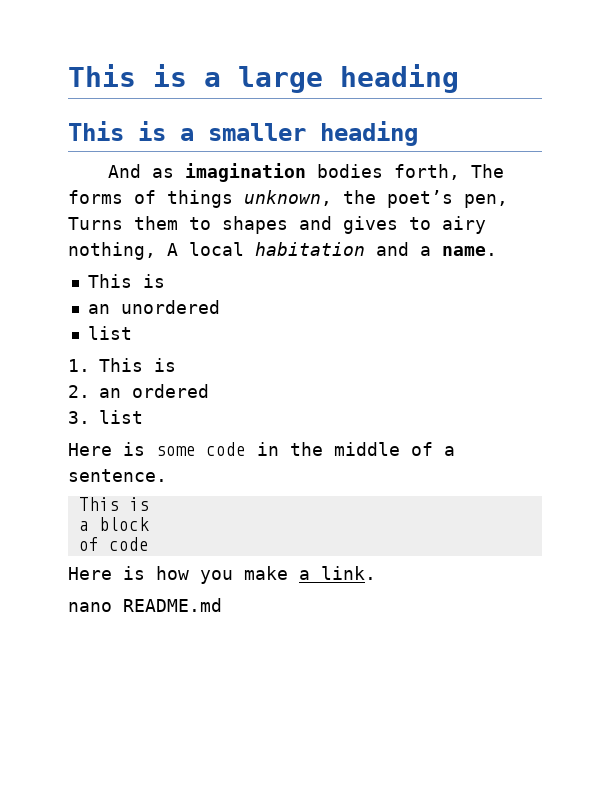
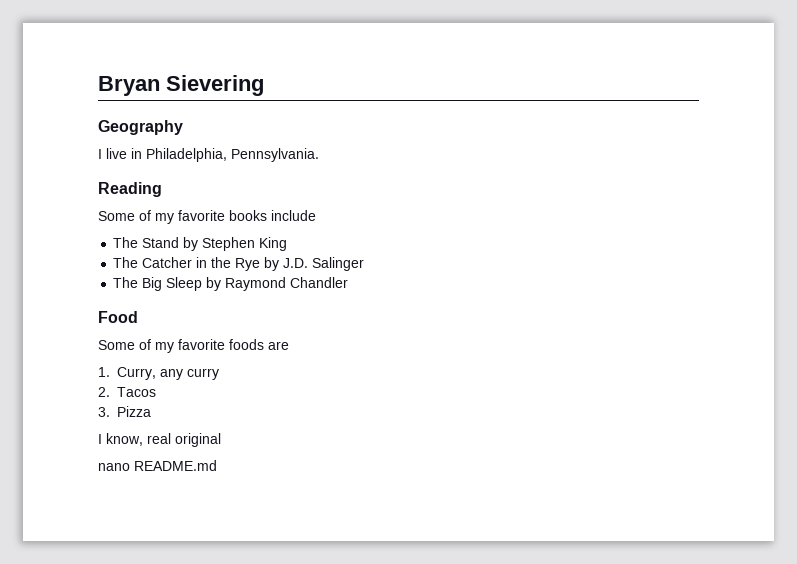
[68,64,459,93] [68,121,418,146] [108,163,505,182] [68,190,508,208] [68,216,486,234] [68,242,497,260] [87,274,165,288] [87,300,220,314] [87,326,132,340] [68,358,176,372] This is a large heading // This is a smaller heading // And as imagination bodies forth, The forms of things unknown, the poet’s pen, Turns them to shapes and gives to airy nothing, A local habitation and a name. // This is // an unordered // list // 1. This is -> [98,75,264,96] [98,120,183,135] [98,148,319,162] [98,182,162,197] [98,210,316,224] [113,237,288,251] [113,257,365,271] [113,277,349,291] [98,311,138,323] [98,339,289,353] [98,367,219,380] Bryan Sievering // Geography // I live in Philadelphia, Pennsylvania. // Reading // Some of my favorite books include // The Stand by Stephen King // The Catcher in the Rye by J.D. Salinger // The Big Sleep by Raymond Chandler // Food // Some of my favorite foods are // 1. Curry, any curry
[99,384,209,398] an ordered -> [117,387,156,397] Tacos
[99,410,143,424] [68,442,455,456] [68,469,167,482] [78,497,149,511] [78,517,149,531] [78,537,149,551] [68,566,376,584] list // Here is some code in the middle of a sentence. // This is // a block // of code // Here is how you make a link. -> [117,406,151,417] [98,433,221,447] Pizza // I know, real original

